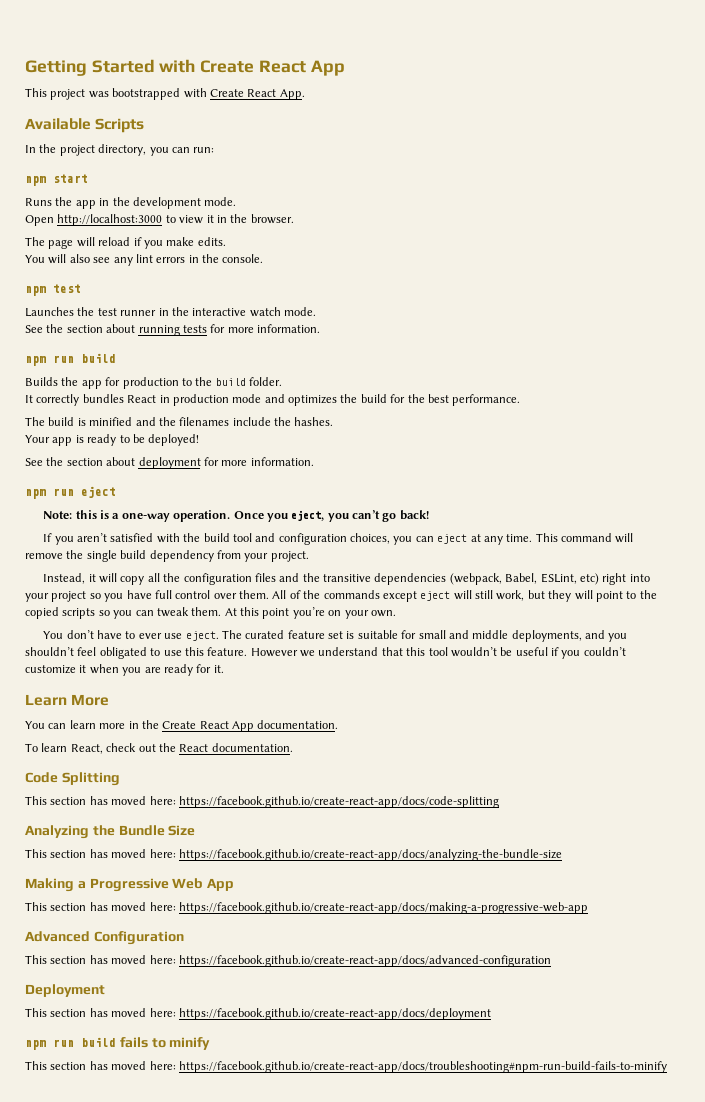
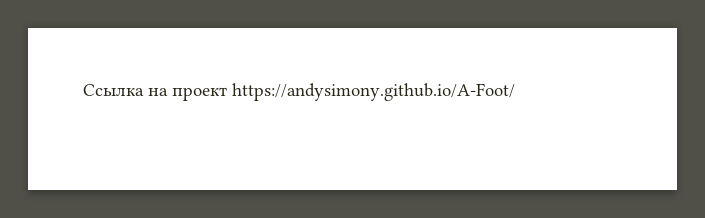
[25,59,345,76] [25,88,305,100] [25,118,145,133] [25,144,215,156] [25,174,88,186] [25,197,237,209] [25,214,294,226] [25,237,226,249] [25,254,264,266] [25,284,81,296] [25,307,316,317] [25,324,320,336] [25,353,116,366] [25,377,282,389] [25,394,521,406] [25,417,334,426] [25,434,200,446] [25,457,314,469] [25,486,116,499] [43,510,429,522] [43,533,634,545] [25,550,309,562] [43,573,650,585] [25,590,657,602] [25,607,396,619] [43,630,628,642] [25,647,626,659] [25,664,224,676] [25,694,110,706] [25,720,339,732] [25,743,293,754] [25,772,120,786] [25,796,499,808] [25,825,196,839] [25,849,562,861] [25,878,235,892] [25,902,588,914] [25,931,184,945] [25,955,551,967] [25,984,105,997] [25,1008,491,1020] [25,1037,211,1050] [25,1061,667,1073] Getting Started with Create React App // This project was bootstrapped with Create React App. // Available Scripts // In the project directory, you can run: // npm start // Runs the app in the development mode. // Open http://localhost:3000 to view it in the browser. // The page will reload if you make edits. // You will also see any lint errors in the console. // npm test // Launches the test runner in the interactive watch mode. // See the section about running tests for more information. // npm run build // Builds the app for production to the build folder. // It correctly bundles React in production mode and optimizes the build for the best performance. // The build is minified and the filenames include the hashes. // Your app is ready to be deployed! // See the section about deployment for more information. // npm run eject // Note: this is a one-way operation. Once you eject, you can’t go back! // If you aren’t satisfied with the build tool and configuration choices, you can eject at any time. This command will remove the single build dependency from your project. // Instead, it will copy all the configuration files and the transitive dependencies (webpack, Babel, ESLint, etc) right into your project so you have full control over them. All of the commands except eject will still work, but they will point to the copied scripts so you can tweak them. At this point you’re on your own. // You don’t have to ever use eject. The curated feature set is suitable for small and middle deployments, and you shouldn’t feel obligated to use this feature. However we understand that this tool wouldn’t be useful if you couldn’t customize it when you are ready for it. // Learn More // You can learn more in the Create React App documentation. // To learn React, check out the React documentation. // Code Splitting // This section has moved here: https://facebook.github.io/create-react-app/docs/code-splitting // Analyzing the Bundle Size // This section has moved here: https://facebook.github.io/create-react-app/docs/analyzing-the-bundle-size // Making a Progressive Web App // This section has moved here: https://facebook.github.io/create-react-app/docs/making-a-progressive-web-app // Advanced Configuration // This section has moved here: https://facebook.github.io/create-react-app/docs/advanced-configuration // Deployment // This section has moved here: https://facebook.github.io/create-react-app/docs/deployment // npm run build fails to minify // This section has moved here: https://facebook.github.io/create-react-app/docs/troubleshooting#npm-run-build-fails-to-minify -> [83,83,515,101] Ссылка на проект https://andysimony.github.io/A-Foot/

